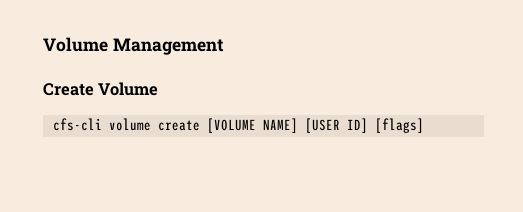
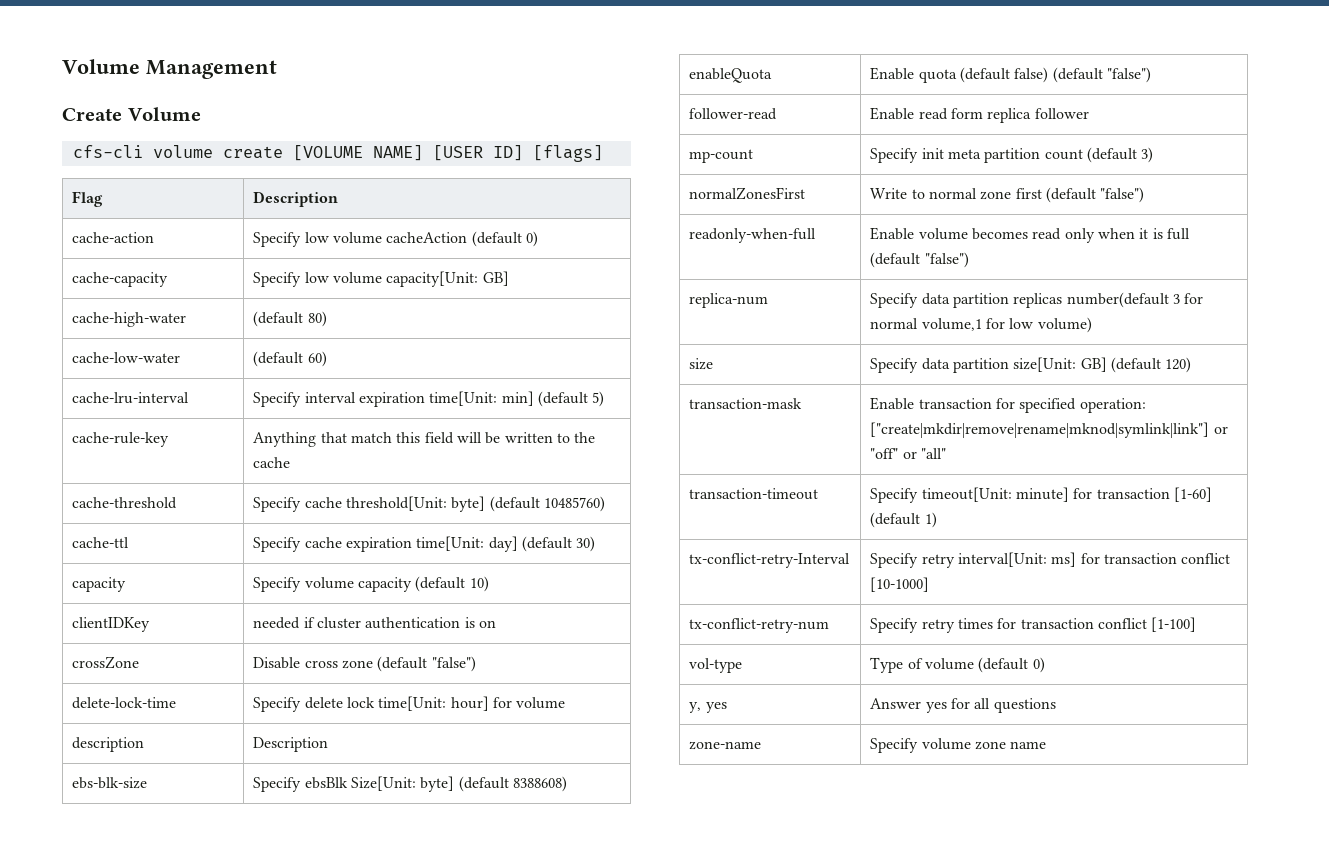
(424, 125) none -> [72,191,104,207] [253,191,339,207] [72,232,155,243] [253,231,538,247] [72,272,169,287] [253,271,509,287] [72,312,187,327] [253,311,327,327] [72,352,181,363] [253,351,327,367] [72,392,190,404] [253,391,605,407] [72,432,170,447] [253,432,596,447] [253,457,291,468] [72,497,178,509] [253,496,605,512] [72,537,130,548] [253,536,596,552] [72,577,127,592] [253,576,489,592] [72,617,151,632] [253,617,496,629] [72,656,140,669] [253,656,476,672] [72,697,177,709] [253,696,566,712] [72,737,145,752] [253,737,329,752] [72,777,148,789] [253,776,567,792] [689,68,773,83] [870,67,1151,83] [689,108,778,120] [870,107,1089,123] [689,149,754,163] [870,147,1154,163] [689,187,806,200] [870,187,1145,203] [689,228,817,243] [870,227,1190,243] [870,252,969,268] [689,293,769,308] [870,292,1204,308] [870,317,1092,333] [689,358,714,370] [870,357,1192,373] [689,398,803,409] [870,397,1146,413] [870,422,1228,438] [870,448,947,459] [689,488,819,500] [870,487,1212,503] [870,512,937,528] [689,553,851,568] [870,552,1231,568] [870,577,930,592] [689,618,830,633] [870,617,1197,633] [689,658,743,673] [870,657,1045,673] [689,702,727,713] [870,698,1056,713] [689,741,762,750] [870,738,1047,753] // Flag | Description // cache-action | Specify low volume cacheAction (default 0) // cache-capacity | Specify low volume capacity[Unit: GB] // cache-high-water | (default 80) // cache-low-water | (default 60) // cache-lru-interval | Specify interval expiration time[Unit: min] (default 5) // cache-rule-key | Anything that match this field will be written to the cache // cache-threshold | Specify cache threshold[Unit: byte] (default 10485760) // cache-ttl | Specify cache expiration time[Unit: day] (default 30) // capacity | Specify volume capacity (default 10) // clientIDKey | needed if cluster authentication is on // crossZone | Disable cross zone (default "false") // delete-lock-time | Specify delete lock time[Unit: hour] for volume // description | Description // ebs-blk-size | Specify ebsBlk Size[Unit: byte] (default 8388608) // enableQuota | Enable quota (default false) (default "false") // follower-read | Enable read form replica follower // mp-count | Specify init meta partition count (default 3) // normalZonesFirst | Write to normal zone first (default "false") // readonly-when-full | Enable volume becomes read only when it is full (default "false") // replica-num | Specify data partition replicas number(default 3 for normal volume,1 for low volume) // size | Specify data partition size[Unit: GB] (default 120) // transaction-mask | Enable transaction for specified operation: ["create|mkdir|remove|rename|mknod|symlink|link"] or "off" or "all" // transaction-timeout | Specify timeout[Unit: minute] for transaction [1-60] (default 1) // tx-conflict-retry-Interval | Specify retry interval[Unit: ms] for transaction conflict [10-1000] // tx-conflict-retry-num | Specify retry times for transaction conflict [1-100] // vol-type | Type of volume (default 0) // y, yes | Answer yes for all questions // zone-name | Specify volume zone name

